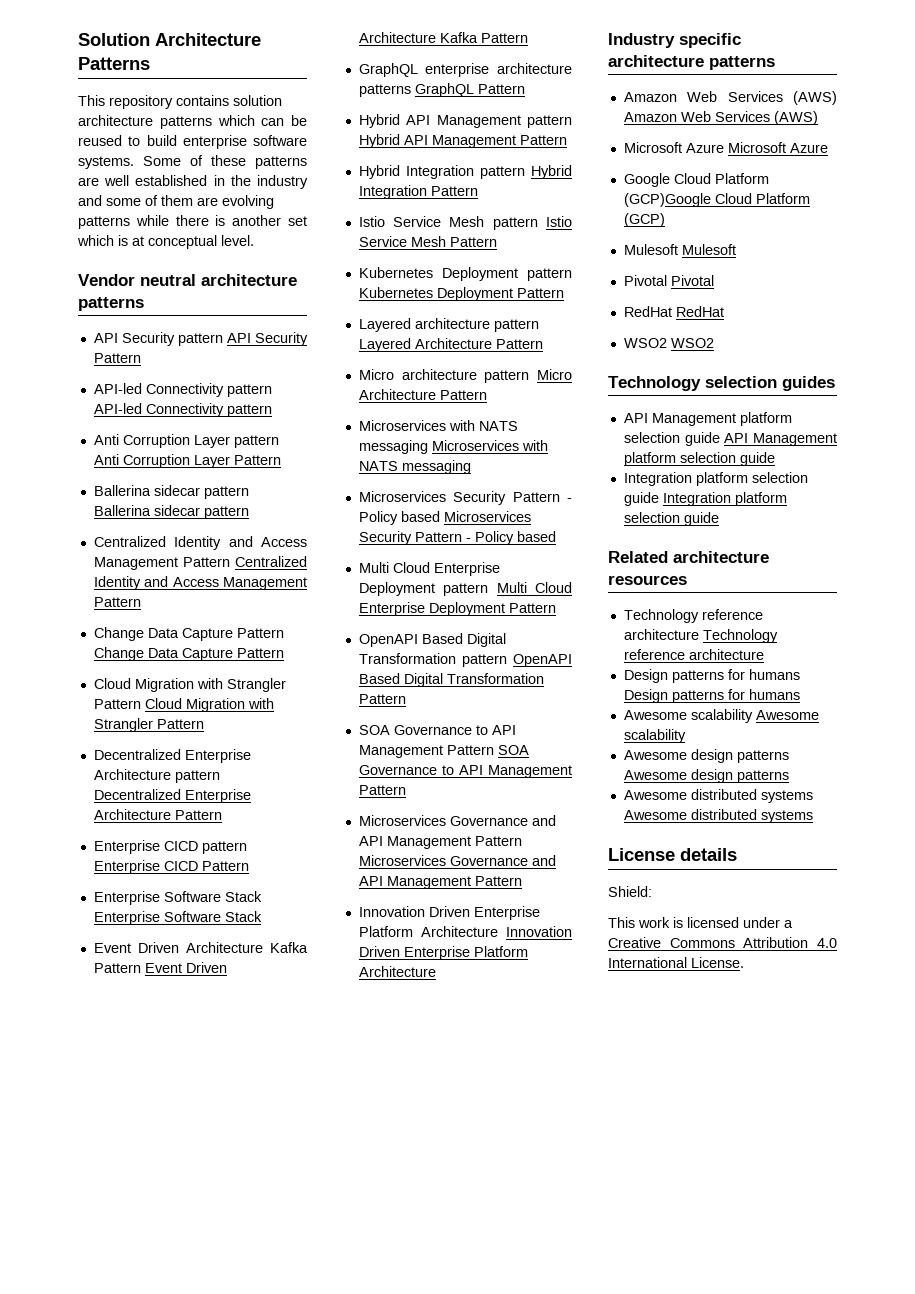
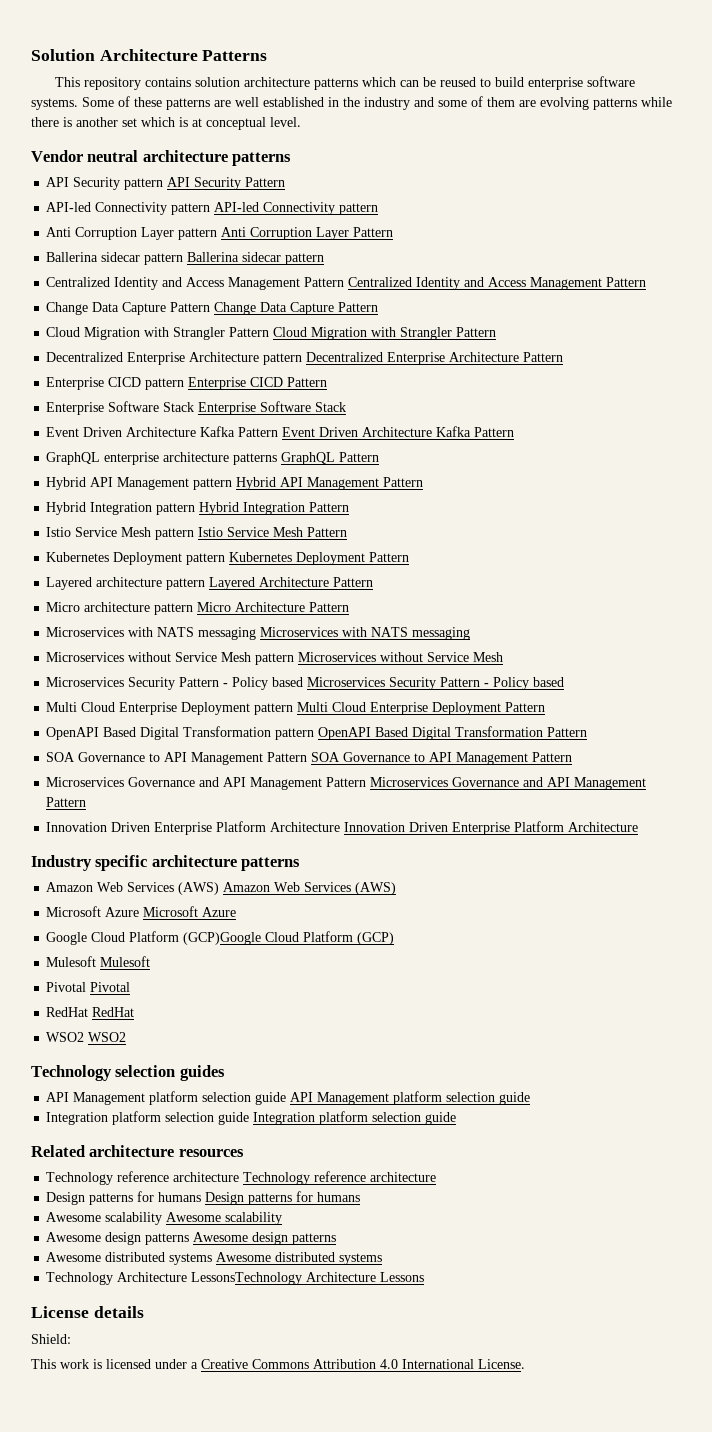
(471, 467) none -> [46,652,504,665] // Microservices without Service Mesh pattern Microservices without Service Mesh
(813, 816) none -> [46,1272,425,1285] // Technology Architecture LessonsTechnology Architecture Lessons

